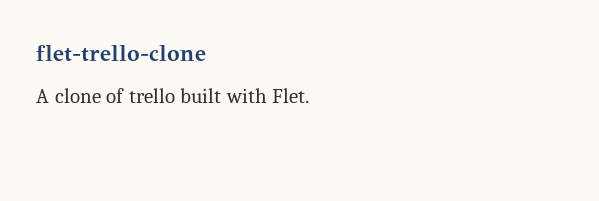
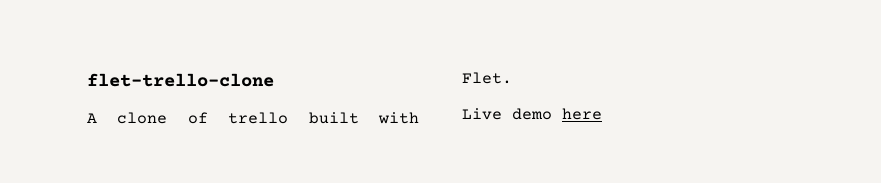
(310, 95) none -> [462,108,602,120] // Live demo here

